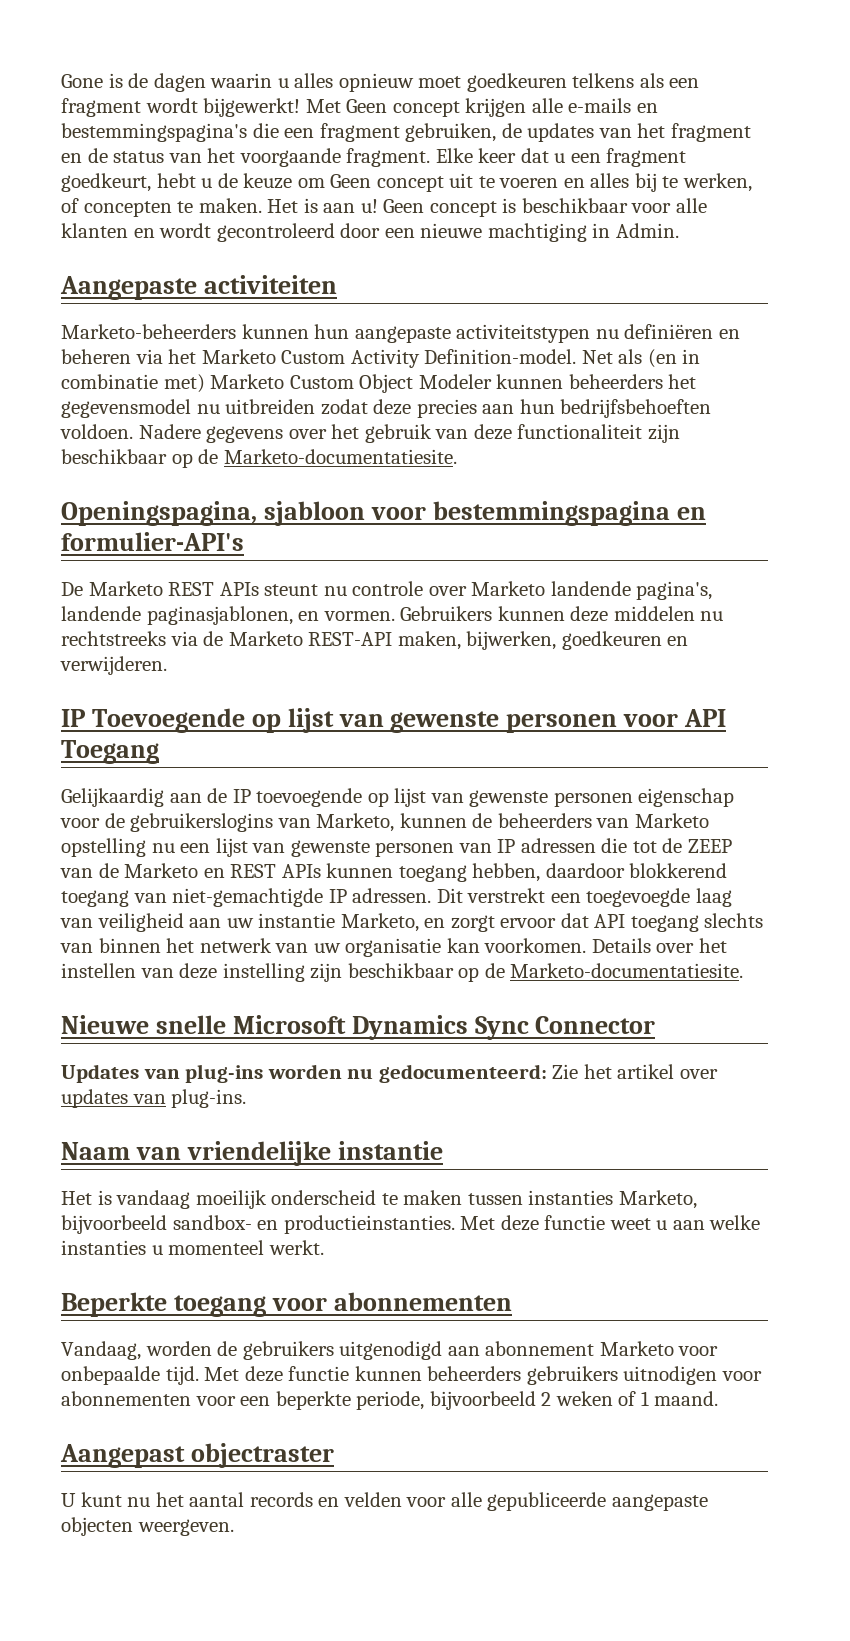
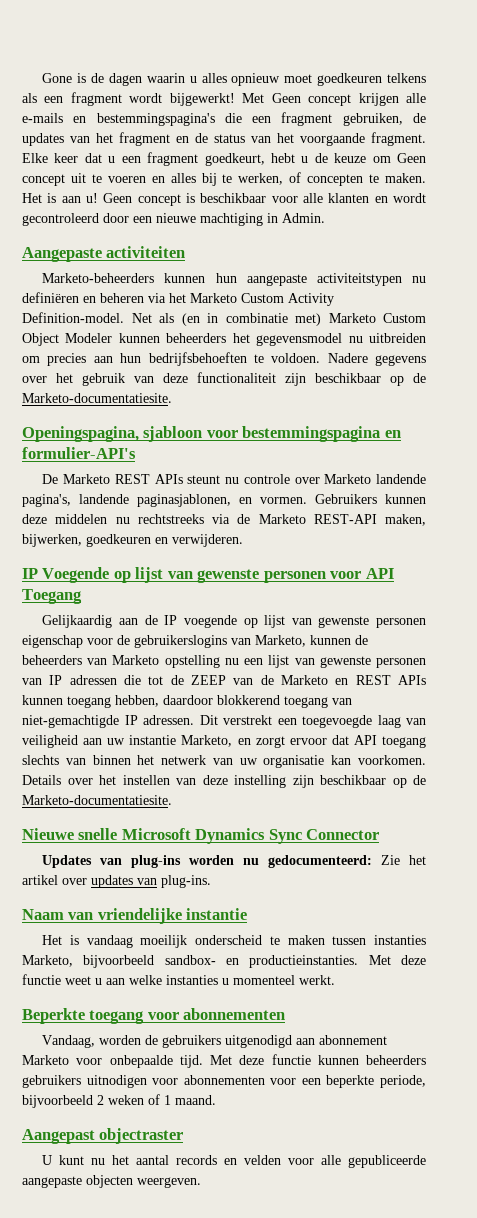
[320,399,412,415] zodat deze -> [22,356,40,363] om
(712, 408) none -> [253,354,264,363] te
[91,708,245,733] Toevoegende -> [42,567,110,583] Voegende
[256,788,363,807] toevoegende -> [183,615,237,628] voegende

